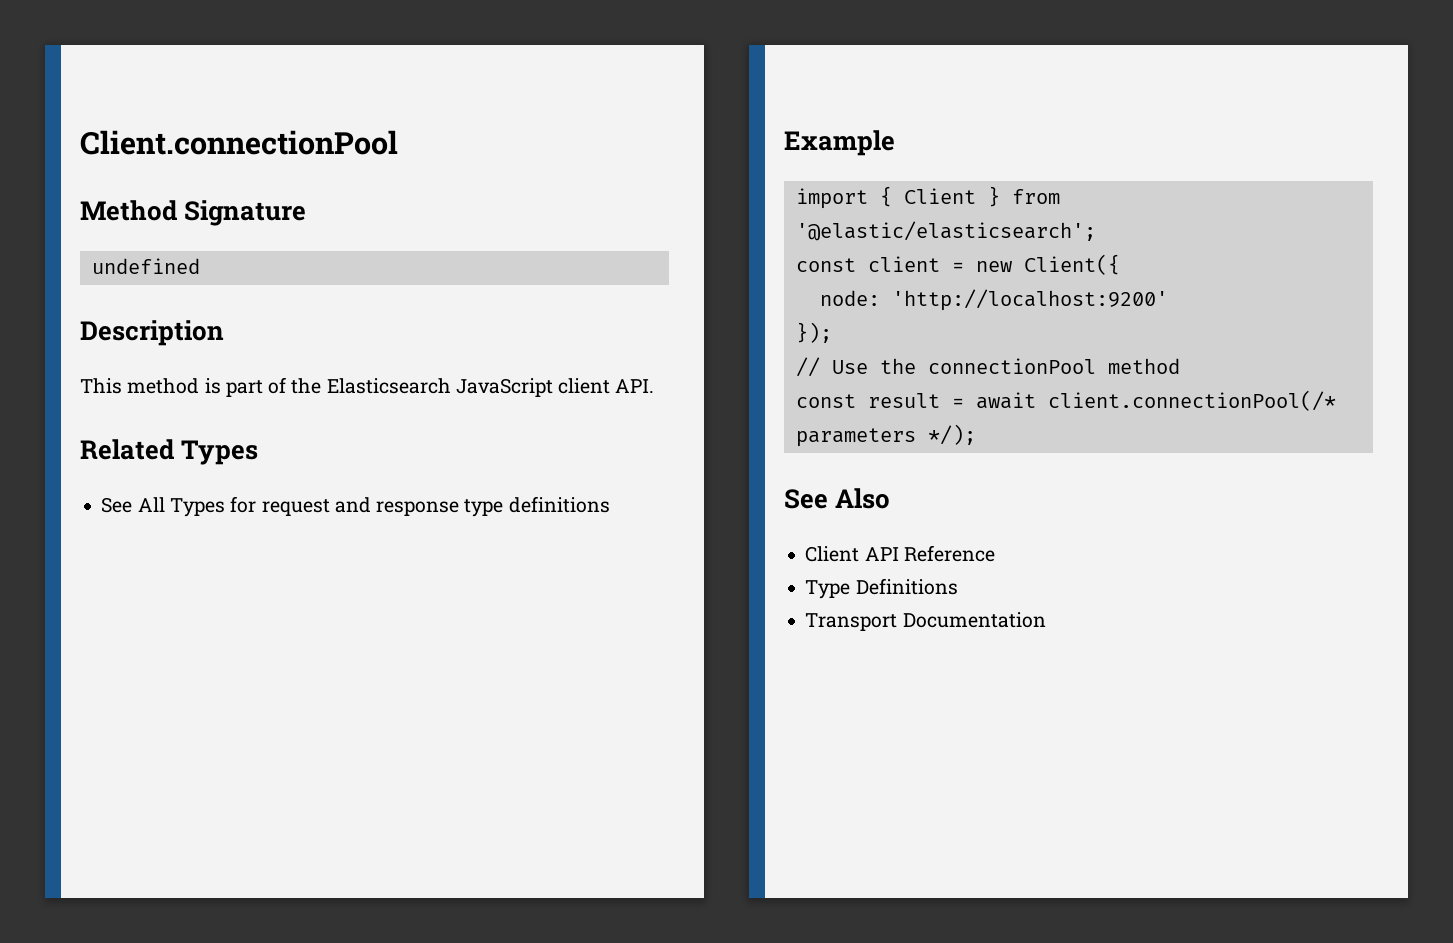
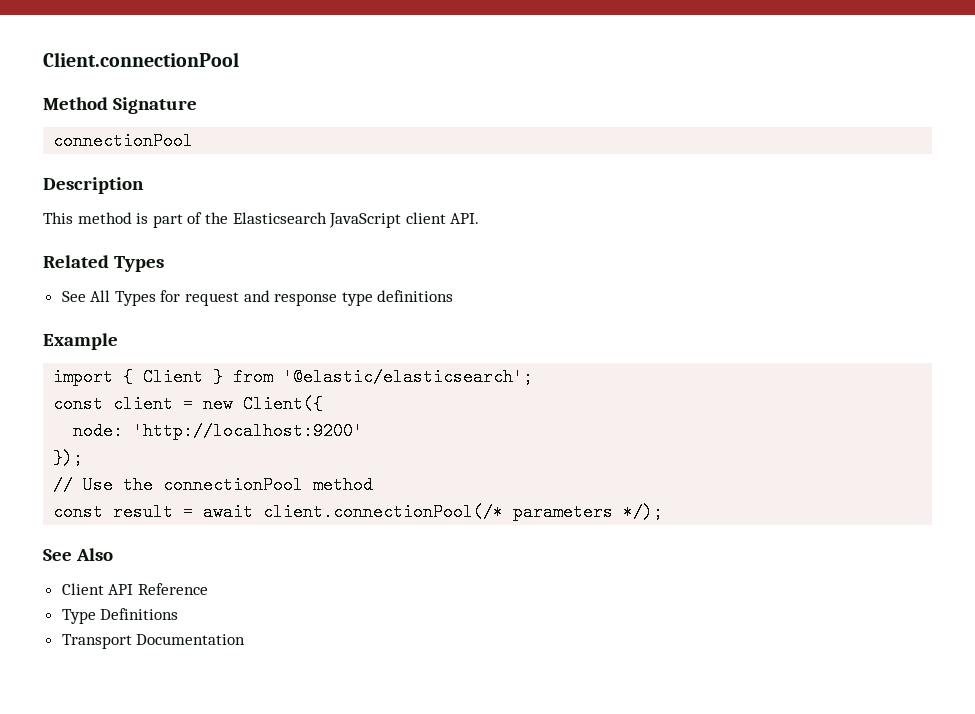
[91,258,200,274] undefined -> [53,132,194,150] connectionPool

